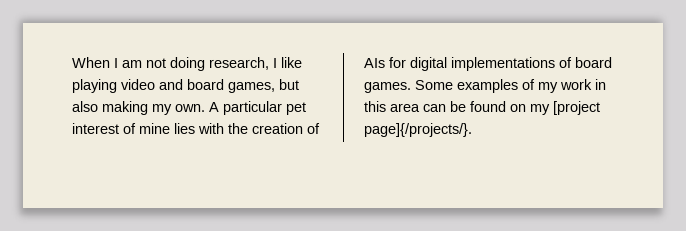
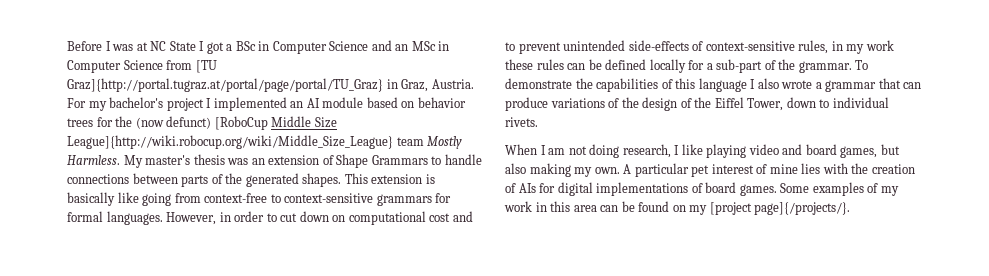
(72, 62) none -> [67,40,450,54] [67,60,217,73] [67,78,474,92] [67,97,466,111] [67,116,337,130] [67,135,463,149] [67,154,482,168] [67,173,435,187] [67,192,452,206] [67,211,473,225] [505,40,894,54] [505,59,869,73] [505,78,922,92] [505,97,889,111] [505,117,538,127] Before I was at NC State I got a BSc in Computer Science and an MSc in Computer Science from [TU Graz]{http://portal.tugraz.at/portal/page/portal/TU_Graz} in Graz, Austria. For my bachelor's project I implemented an AI module based on behavior trees for the (now defunct) [RoboCup Middle Size League]{http://wiki.robocup.org/wiki/Middle_Size_League} team Mostly Harmless. My master's thesis was an extension of Shape Grammars to handle connections between parts of the generated shapes. This extension is basically like going from context-free to context-sensitive grammars for formal languages. However, in order to cut down on computational cost and to prevent unintended side-effects of context-sensitive rules, in my work these rules can be defined locally for a sub-part of the grammar. To demonstrate the capabilities of this language I also wrote a grammar that can produce variations of the design of the Eiffel Tower, down to individual rivets. //

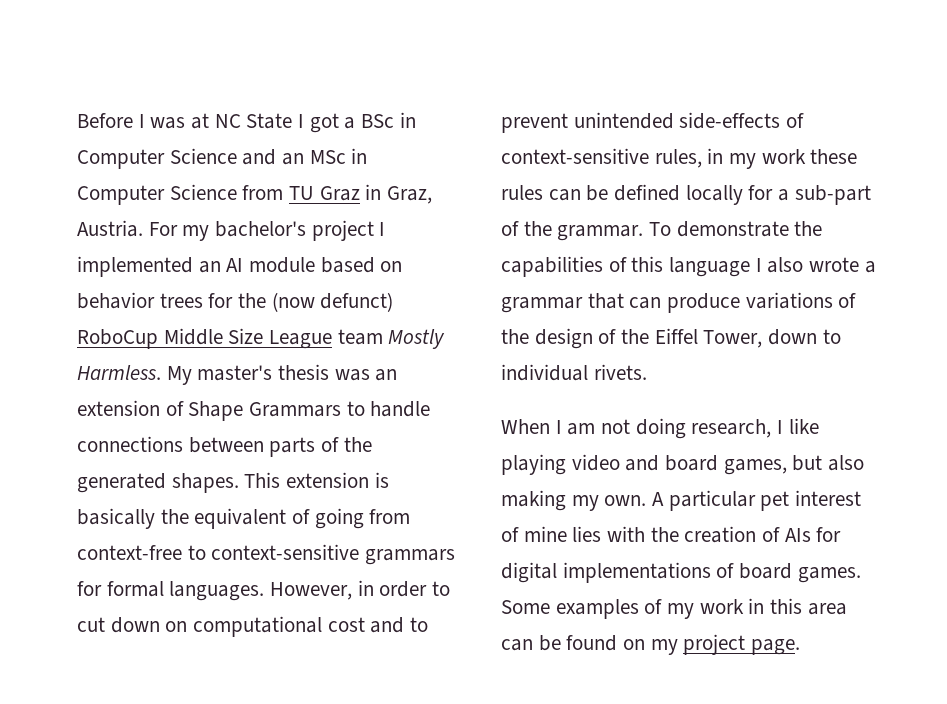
[195,60,217,73] [67,78,383,92] [TU Graz]{http://portal.tugraz.at/portal/page/portal/TU_Graz} -> [289,186,360,201] TU Graz
[214,116,268,130] [RoboCup -> [77,329,158,349] RoboCup
[67,135,393,149] League]{http://wiki.robocup.org/wiki/Middle_Size_League} -> [269,330,333,349] League
[117,192,139,203] like -> [160,508,311,529] the equivalent of
[709,202,851,215] [project page]{/projects/}. -> [683,634,801,655] project page.

